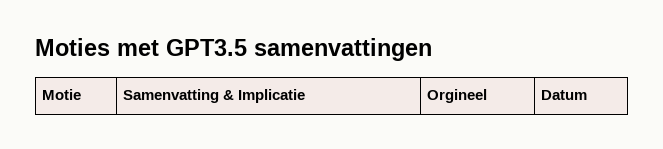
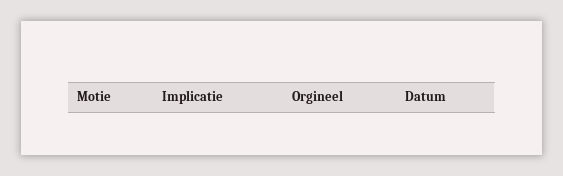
[35,38,432,61] Moties met GPT3.5 samenvattingen // -> (76, 96) none
[122,89,234,103] Samenvatting & -> (111, 96) none

